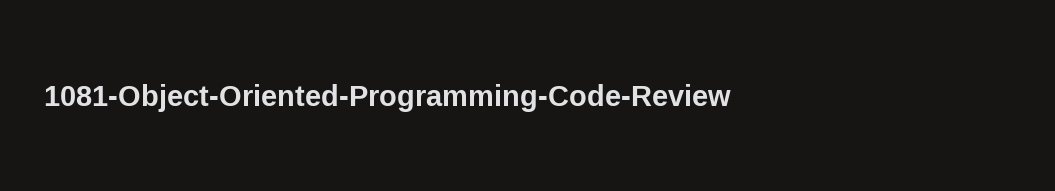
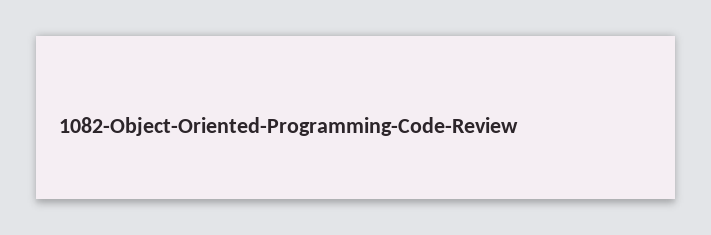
[44,84,731,112] 1081-Object-Oriented-Programming-Code-Review -> [59,117,518,136] 1082-Object-Oriented-Programming-Code-Review

